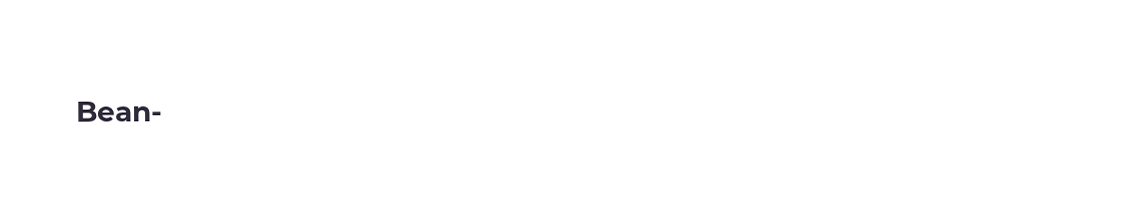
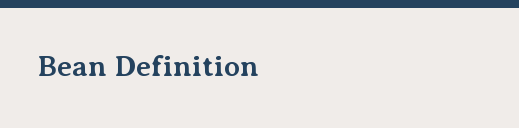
[75,101,163,122] Bean- -> [38,55,259,76] Bean Definition

